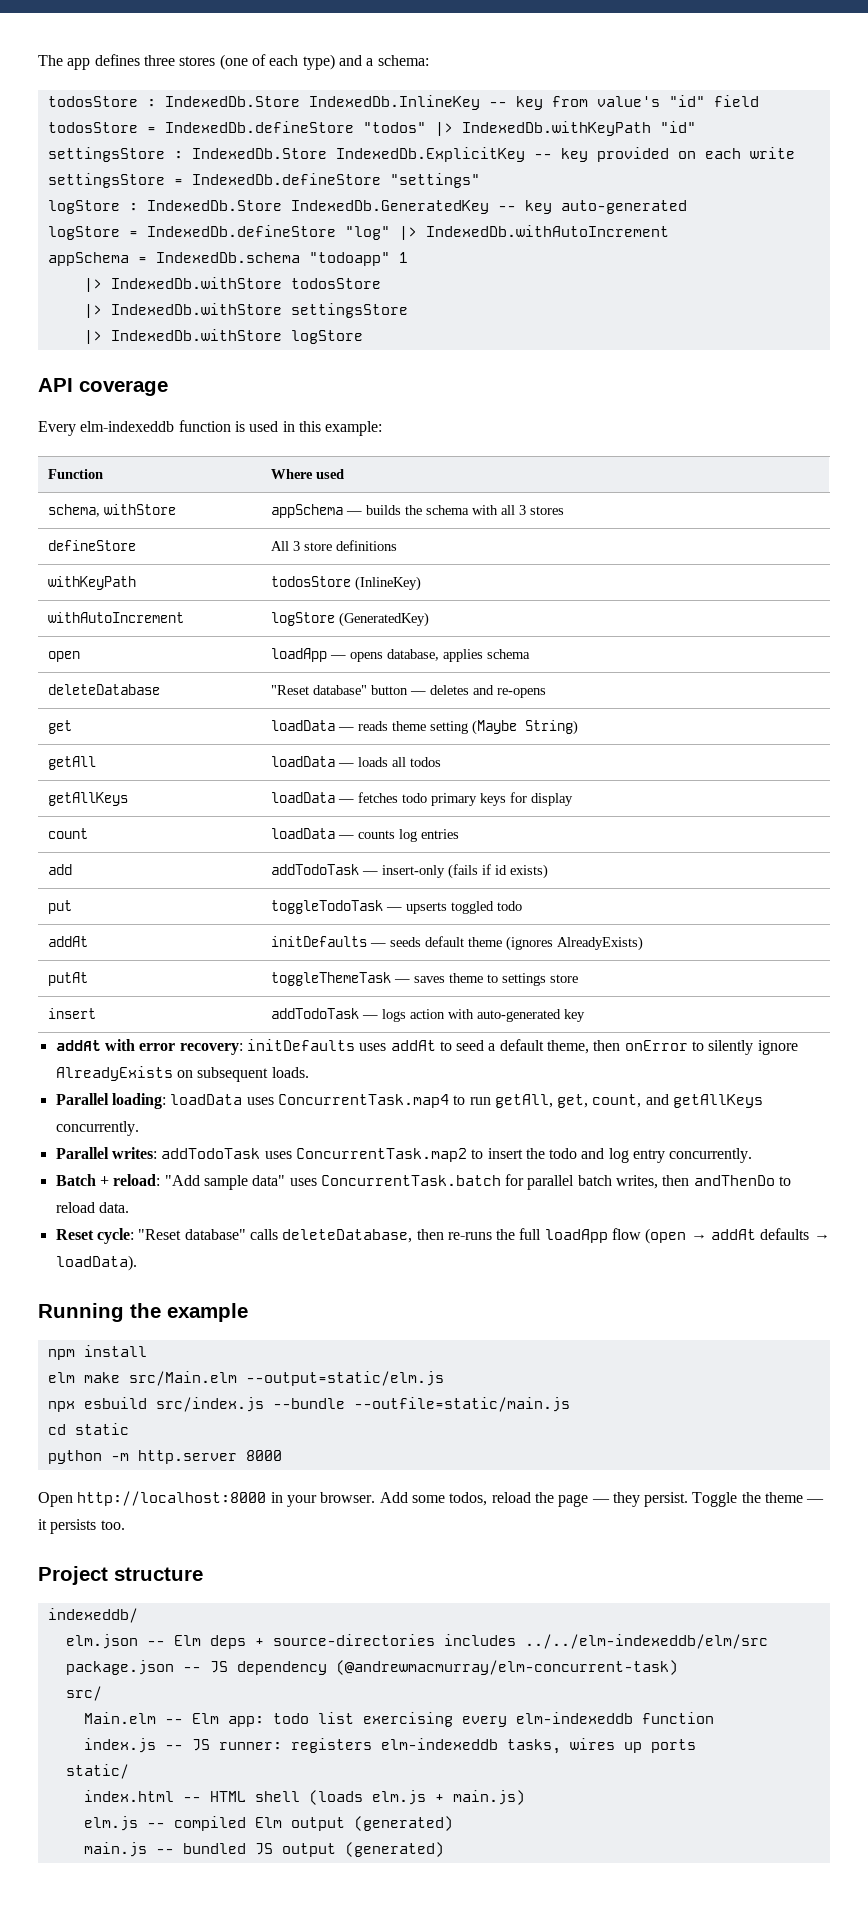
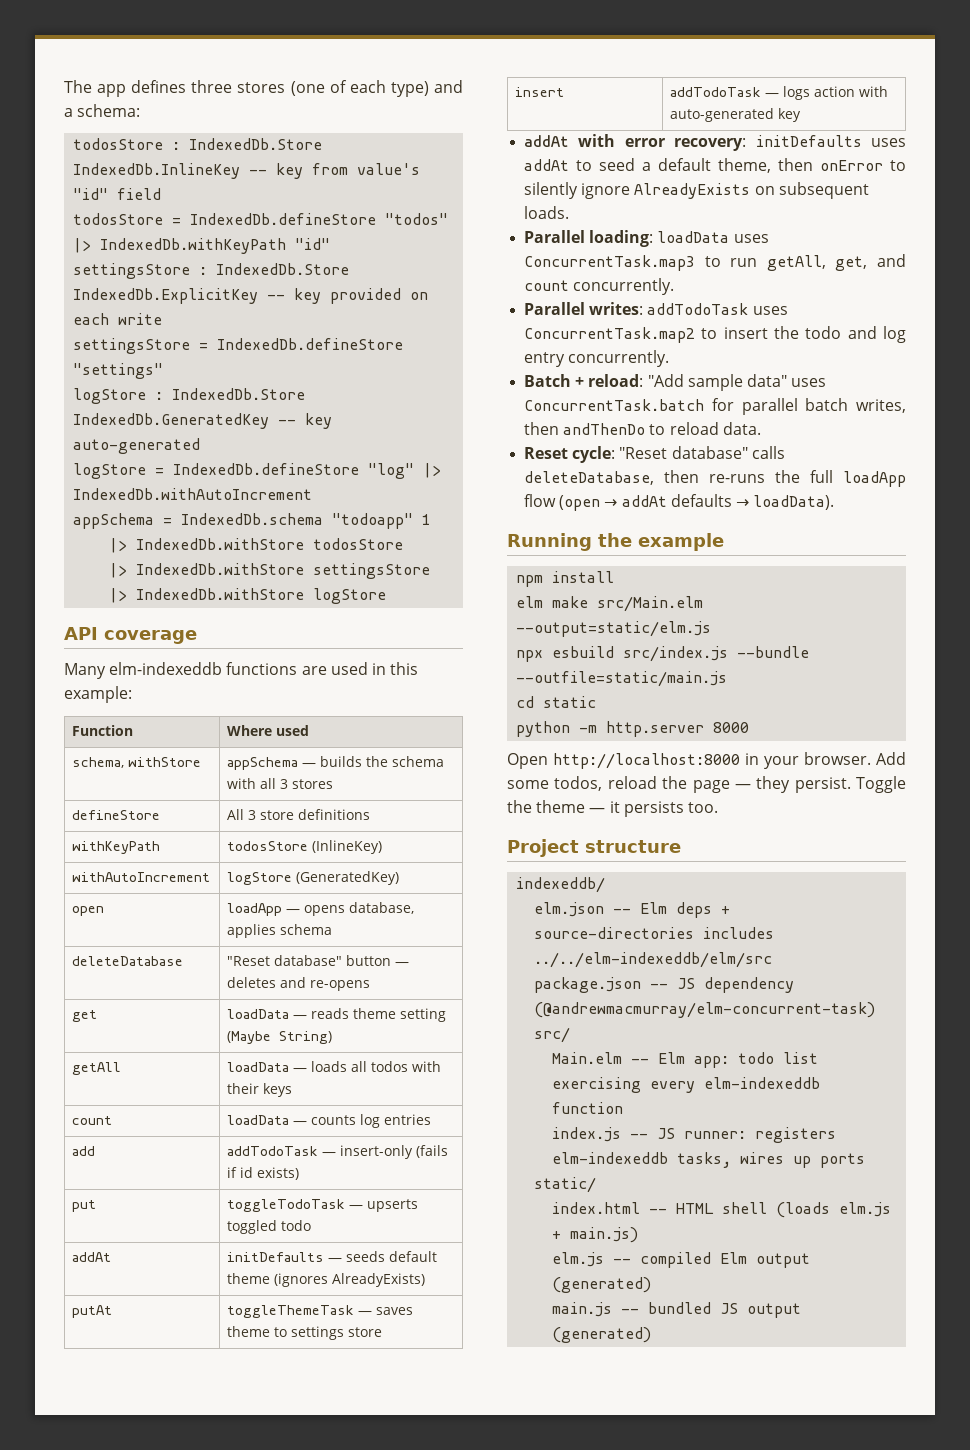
[38,420,245,436] Every elm-indexeddb function is -> [64,662,327,679] Many elm-indexeddb functions are
[48,792,129,806] [271,792,478,806] // getAllKeys | loadData — fetches todo primary -> [412,1061,442,1072] [227,1083,260,1094] with their
[510,792,574,806] for display -> (293, 1090) none
[277,1094,449,1108] ConcurrentTask.map4 -> [524,255,696,271] ConcurrentTask.map3
[592,1094,764,1108] count, and getAllKeys -> [877,254,906,267] [524,280,570,291] and count

